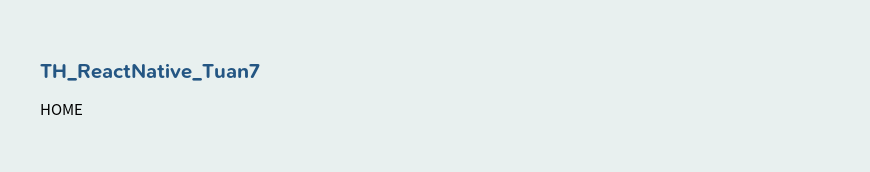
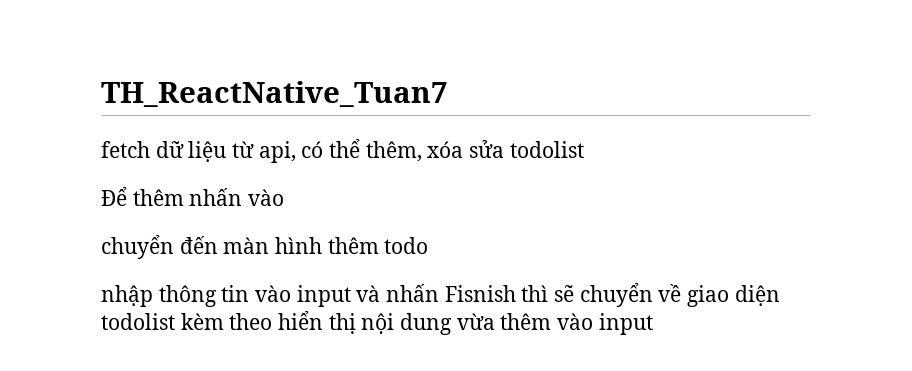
[40,104,83,115] HOME -> [101,139,584,163] [101,187,285,206] [101,235,429,259] [101,283,780,307] [101,311,653,335] fetch dữ liệu từ api, có thể thêm, xóa sửa todolist // Để thêm nhấn vào // chuyển đến màn hình thêm todo // nhập thông tin vào input và nhấn Fisnish thì sẽ chuyển về giao diện todolist kèm theo hiển thị nội dung vừa thêm vào input

